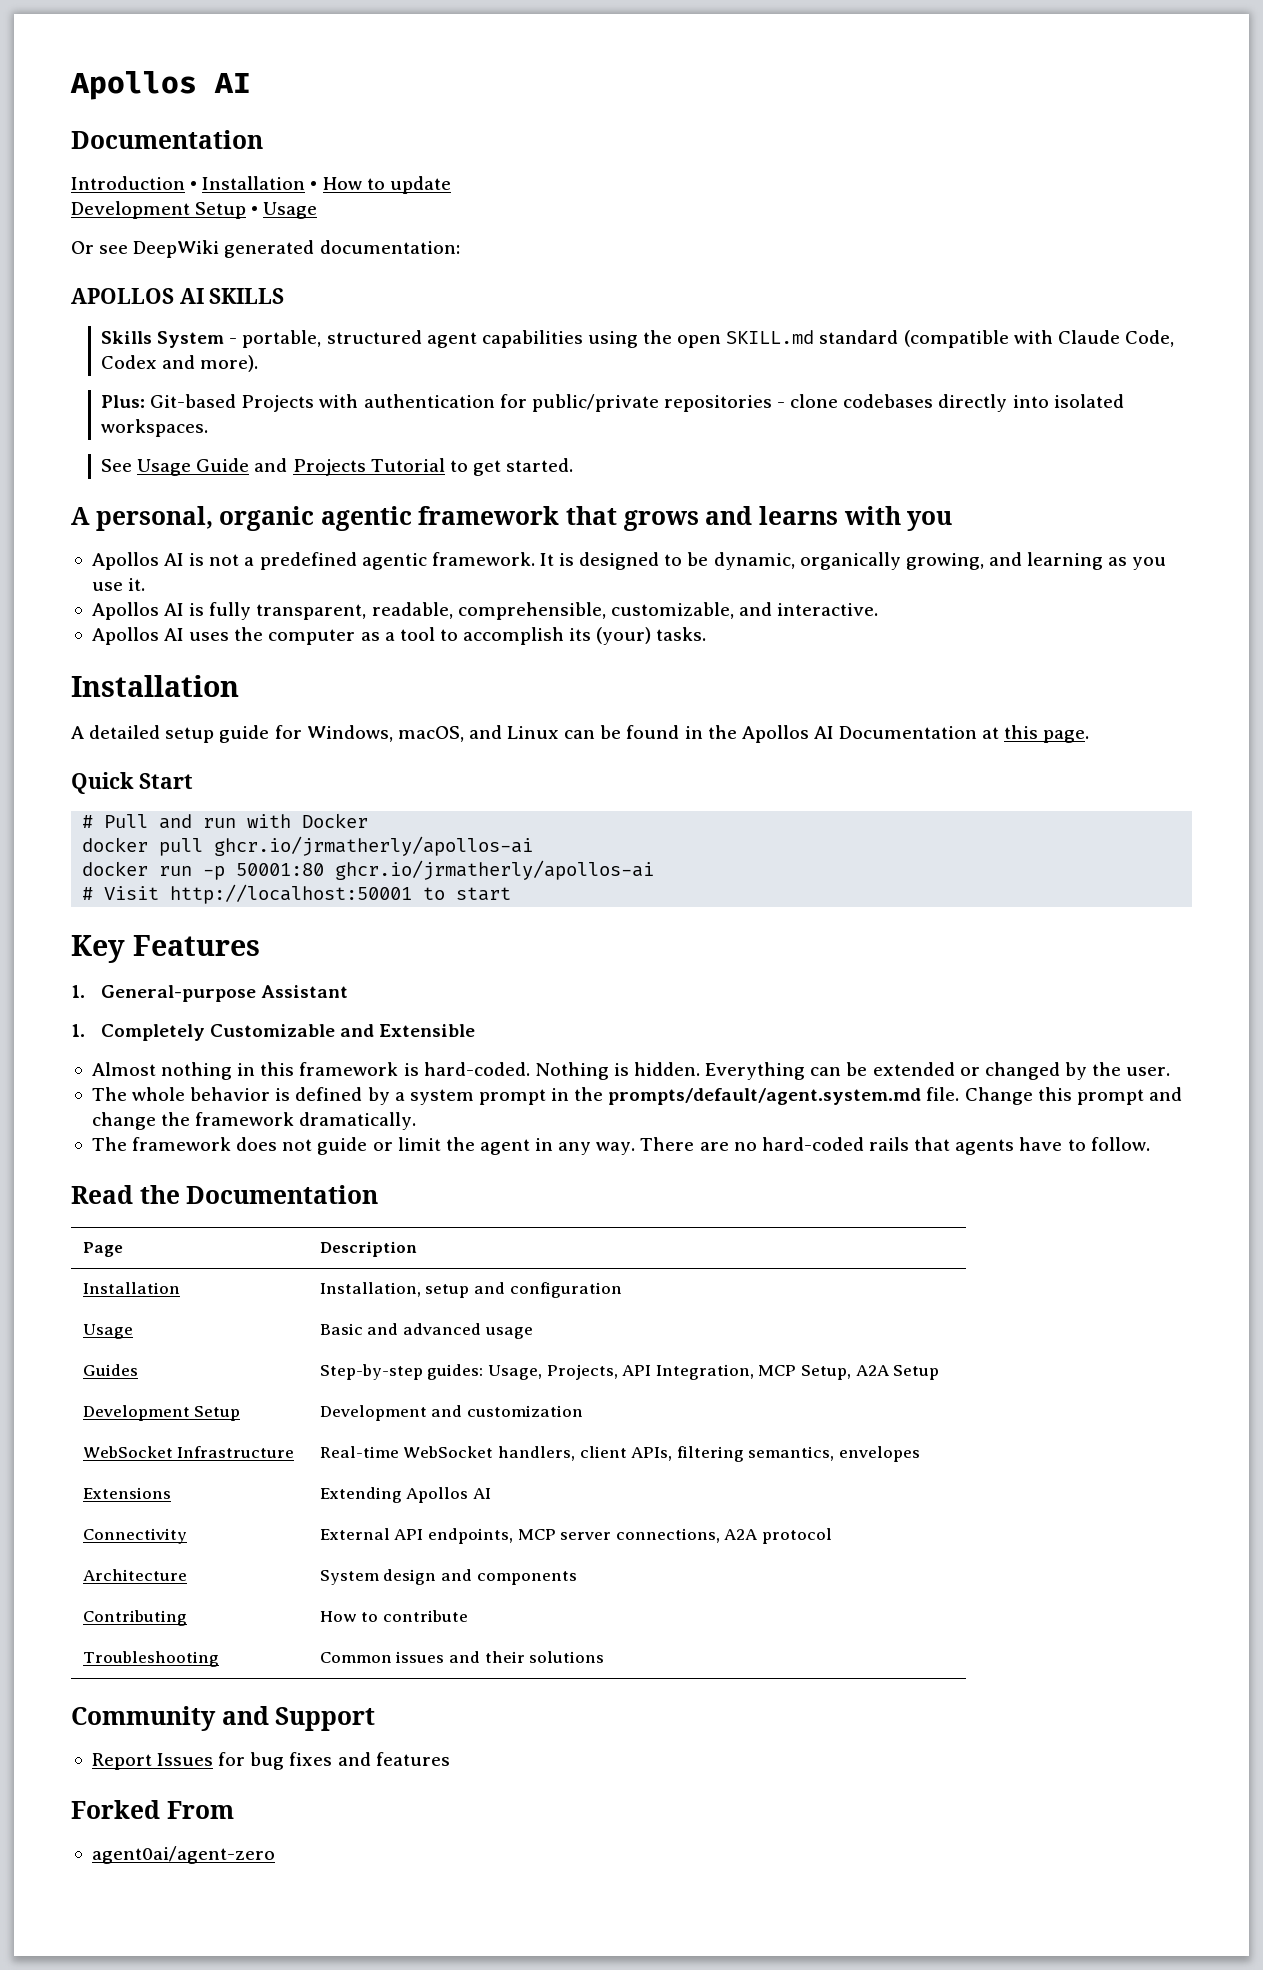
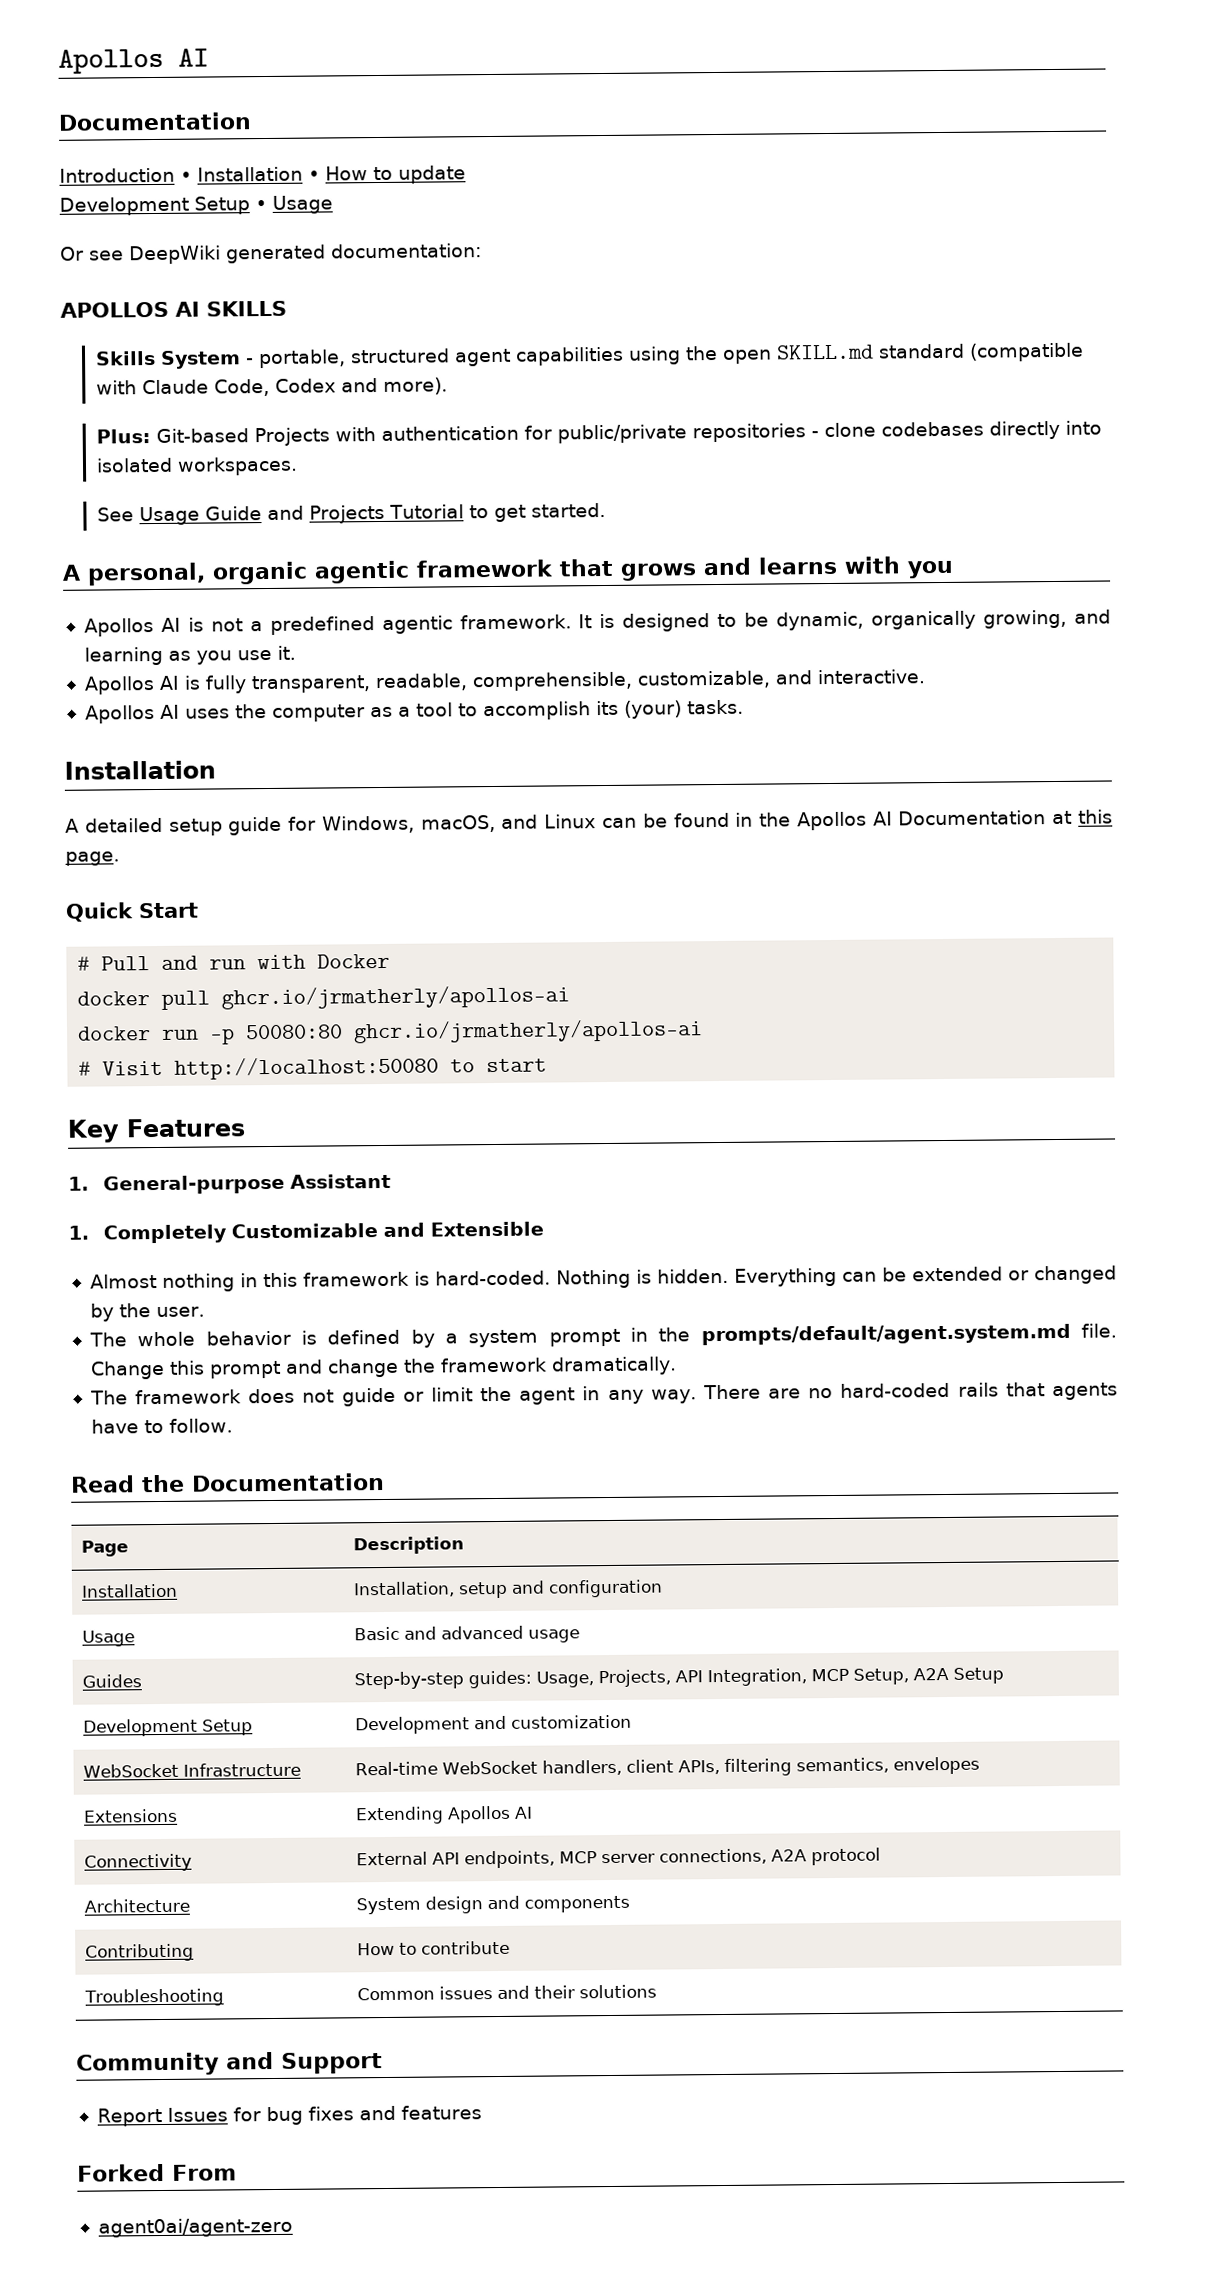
[236,863,325,876] 50001:80 -> [245,1024,344,1040] 50080:80
[170,884,413,904] http://localhost:50001 -> [174,1056,440,1080] http://localhost:50080

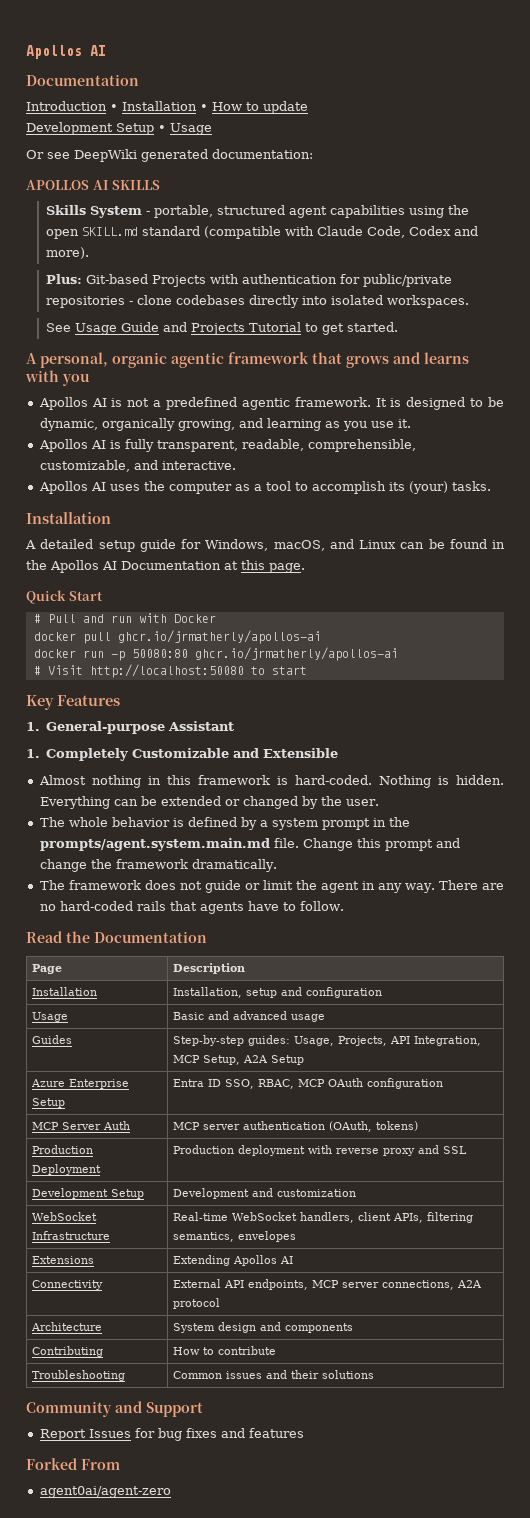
[700,1323,1071,1346] prompts/default/agent.system.md -> [39,838,270,851] prompts/agent.system.main.md
(1005, 1675) none -> [31,1079,130,1089] [32,1098,66,1108] [173,1078,444,1089] [32,1121,131,1130] [173,1121,419,1132] [32,1145,94,1154] [32,1164,102,1175] [173,1145,468,1156] // Azure Enterprise Setup | Entra ID SSO, RBAC, MCP OAuth configuration // MCP Server Auth | MCP server authentication (OAuth, tokens) // Production Deployment | Production deployment with reverse proxy and SSL

